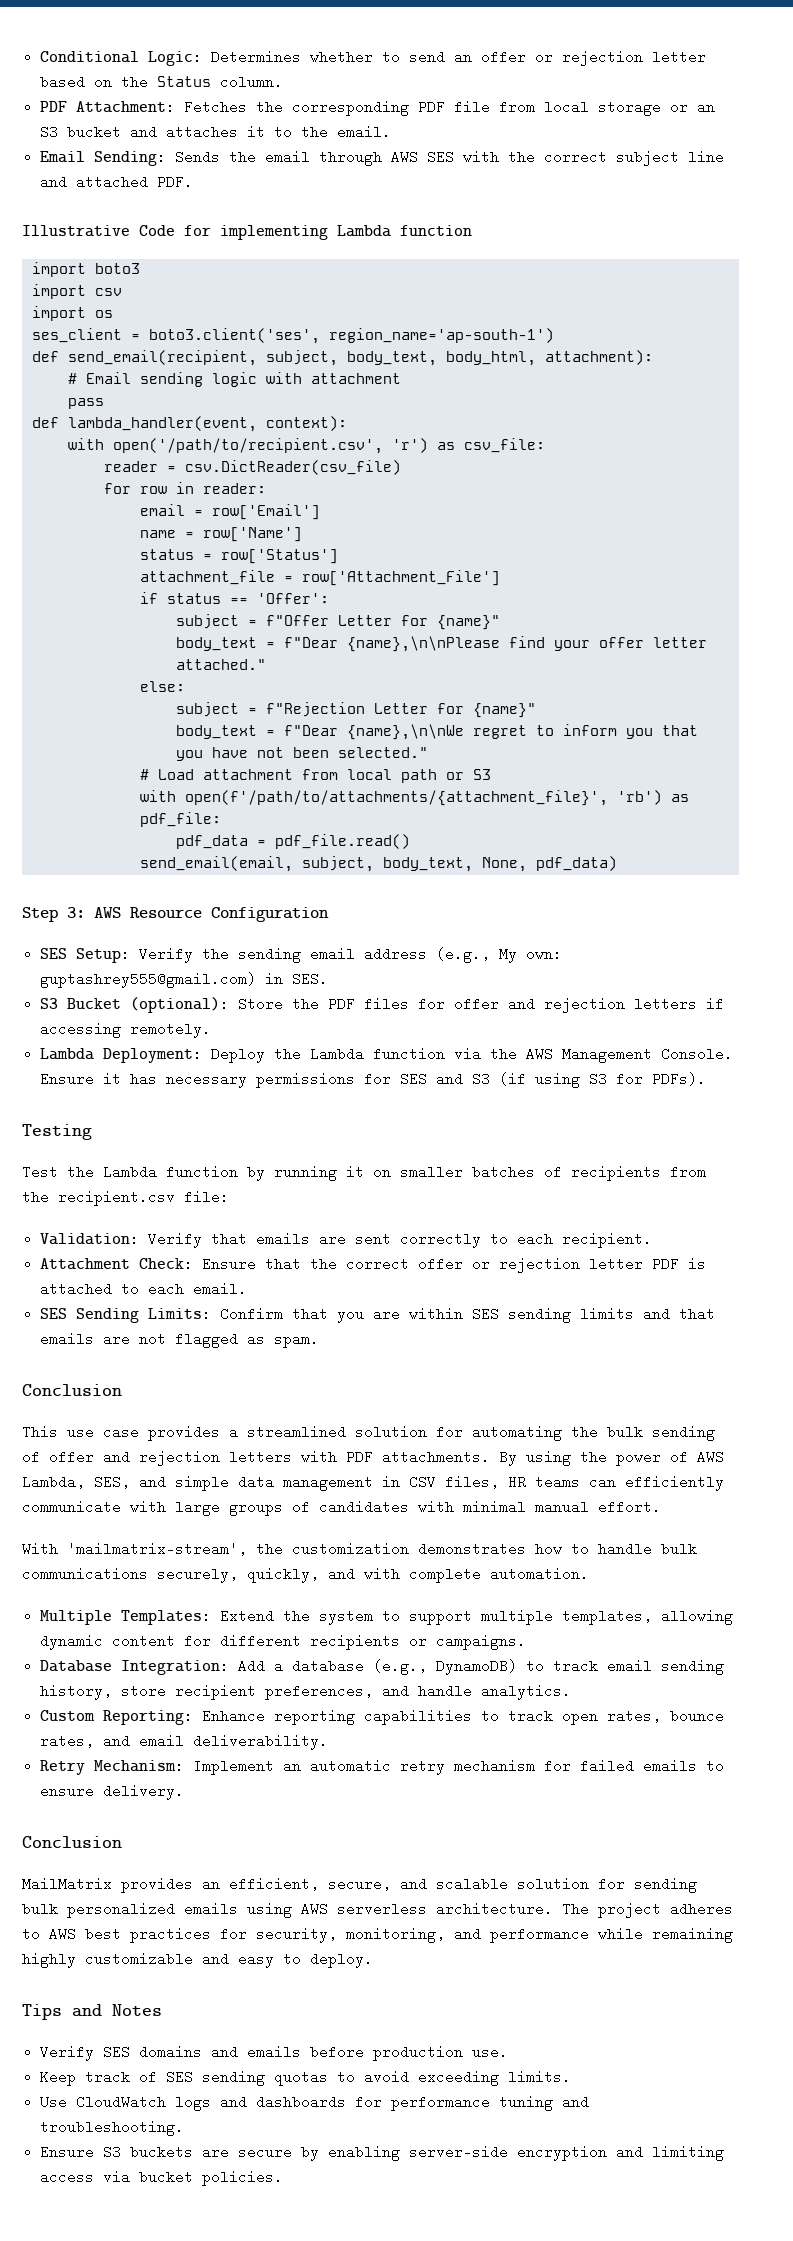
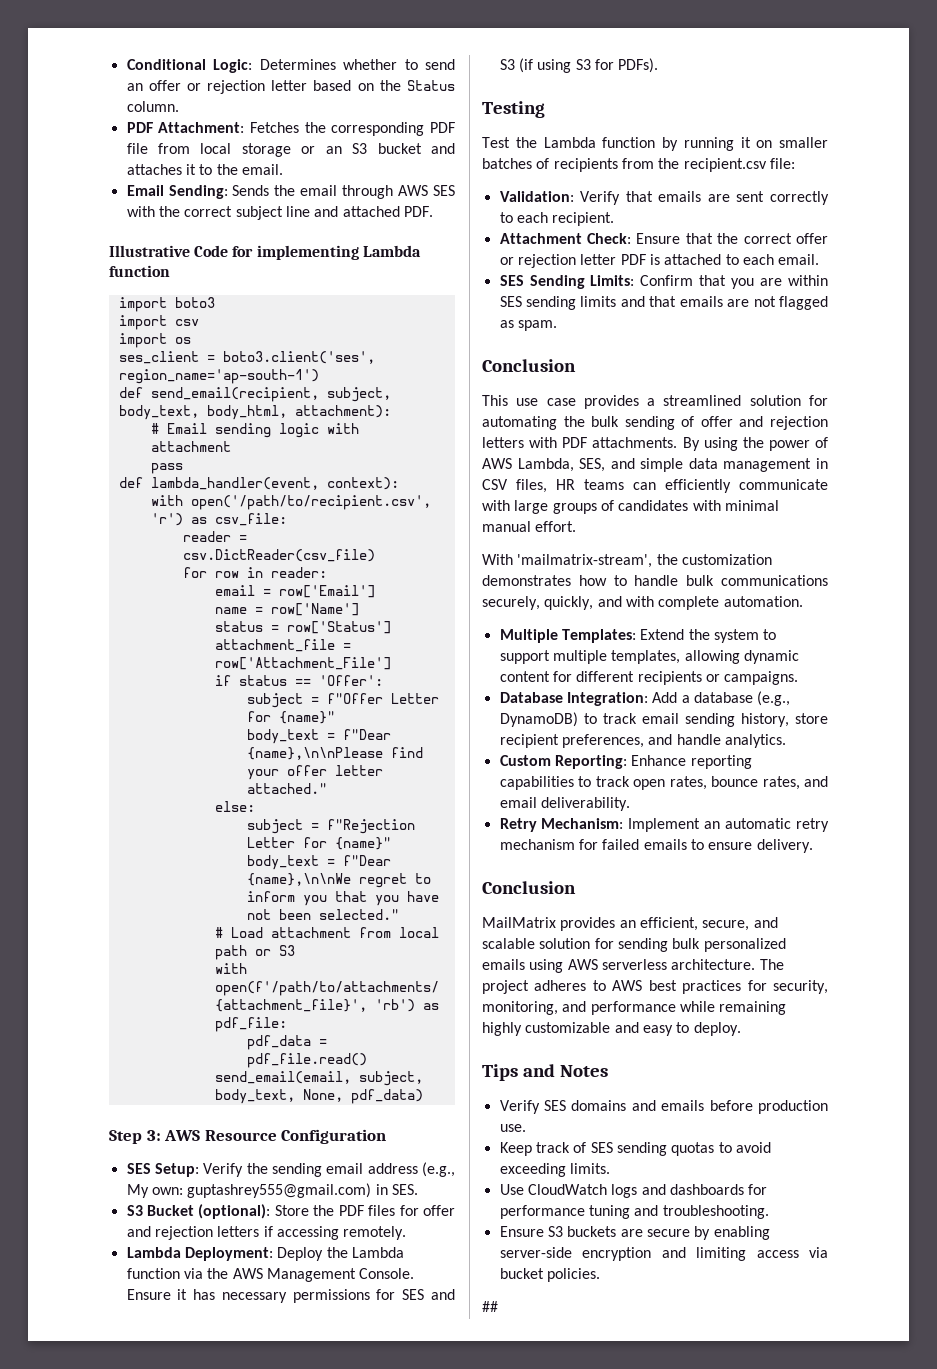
(284, 2178) none -> [482,1301,498,1312] // ##

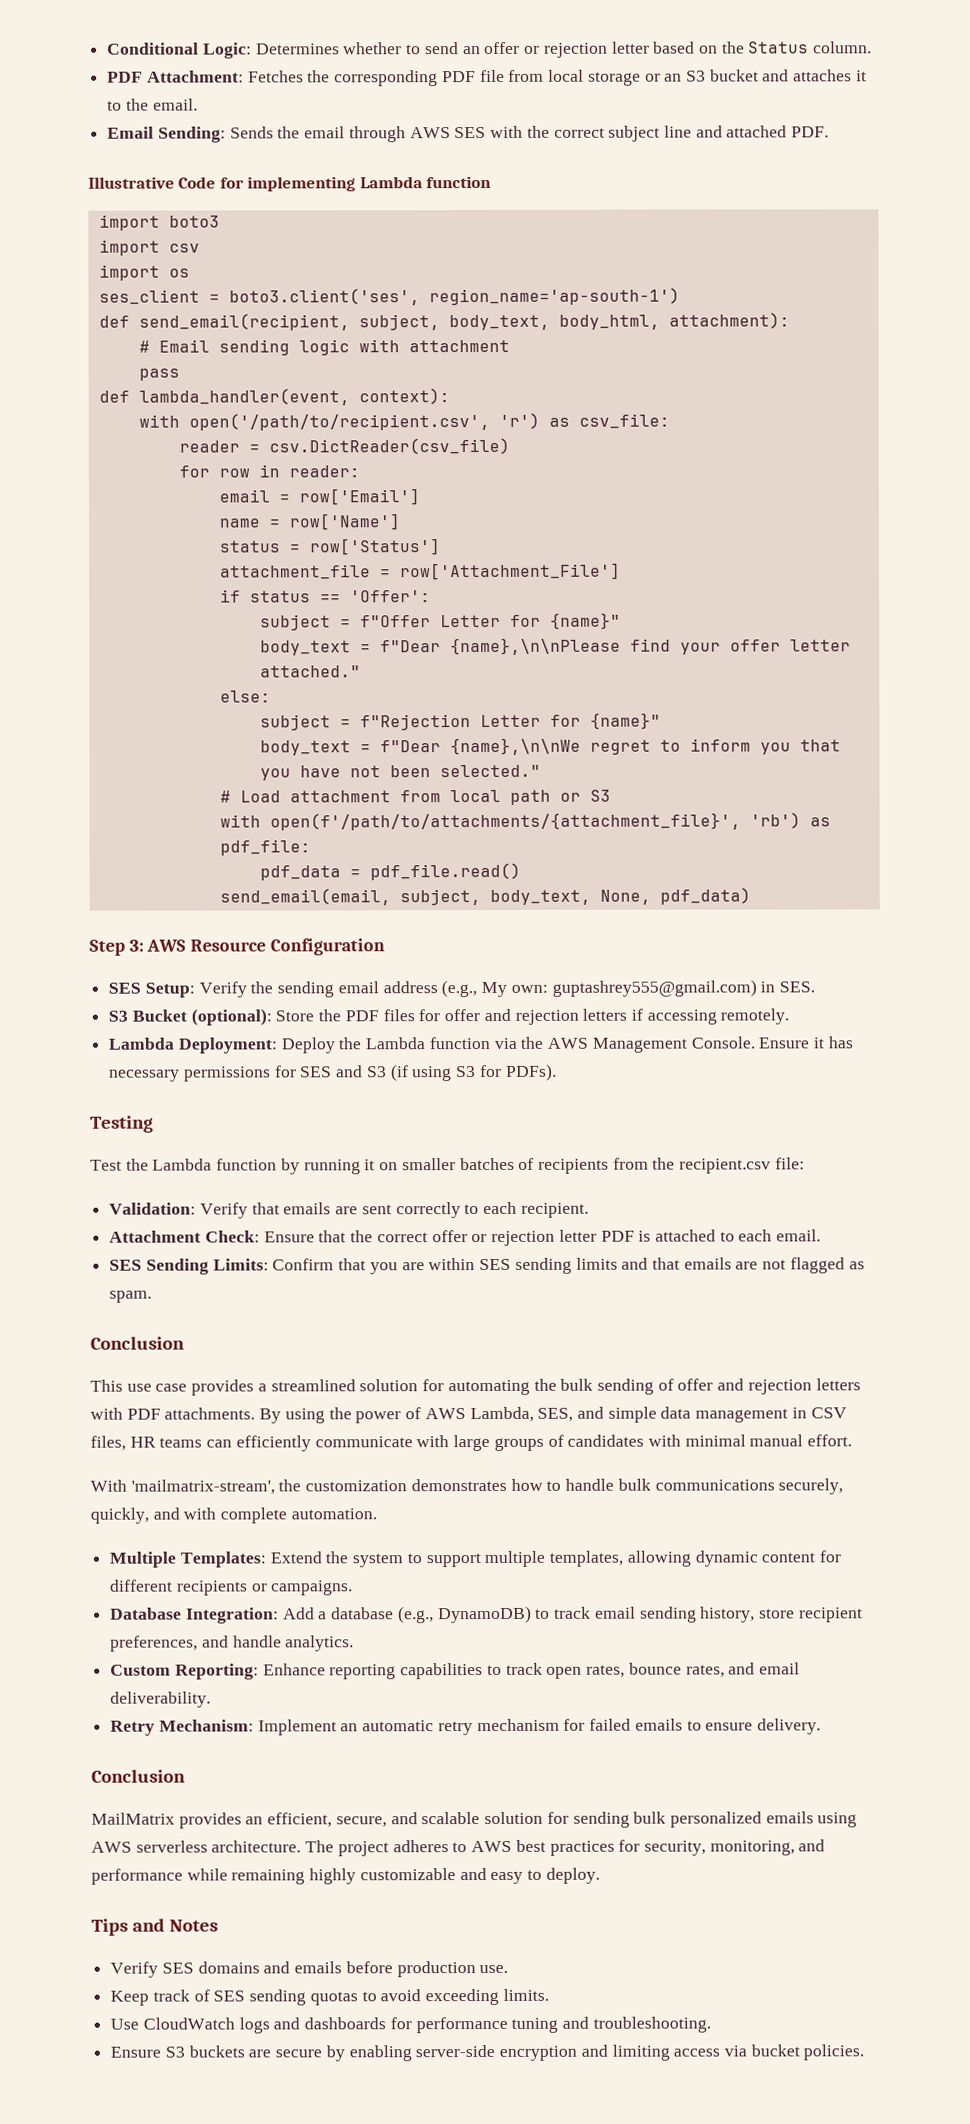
[482,1301,498,1312] // ## -> (865, 2052) none

